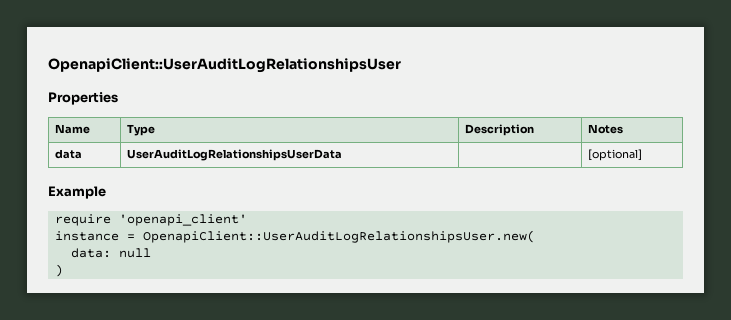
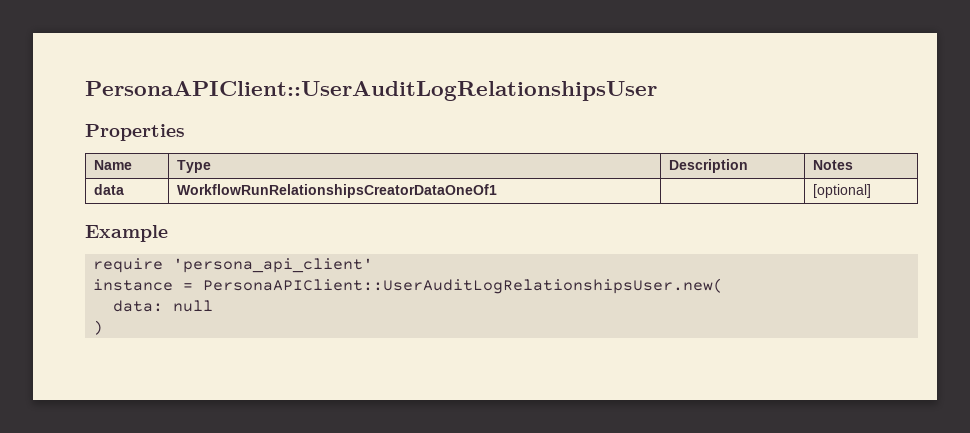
[48,58,401,73] OpenapiClient::UserAuditLogRelationshipsUser -> [85,81,657,101] PersonaAPIClient::UserAuditLogRelationshipsUser
[126,149,342,161] UserAuditLogRelationshipsUserData -> [177,184,498,198] WorkflowRunRelationshipsCreatorDataOneOf1
[118,214,247,226] 'openapi_client' -> [173,258,374,273] 'persona_api_client'
[142,230,535,243] OpenapiClient::UserAuditLogRelationshipsUser.new( -> [203,278,724,294] PersonaAPIClient::UserAuditLogRelationshipsUser.new(

